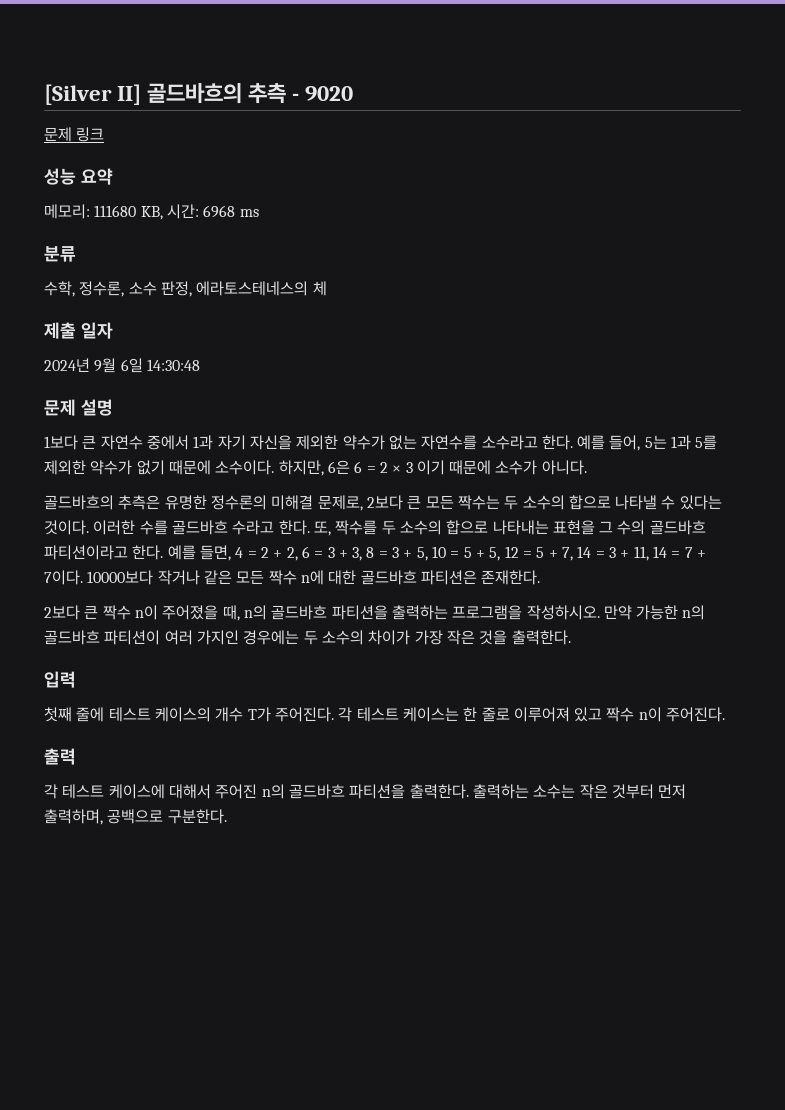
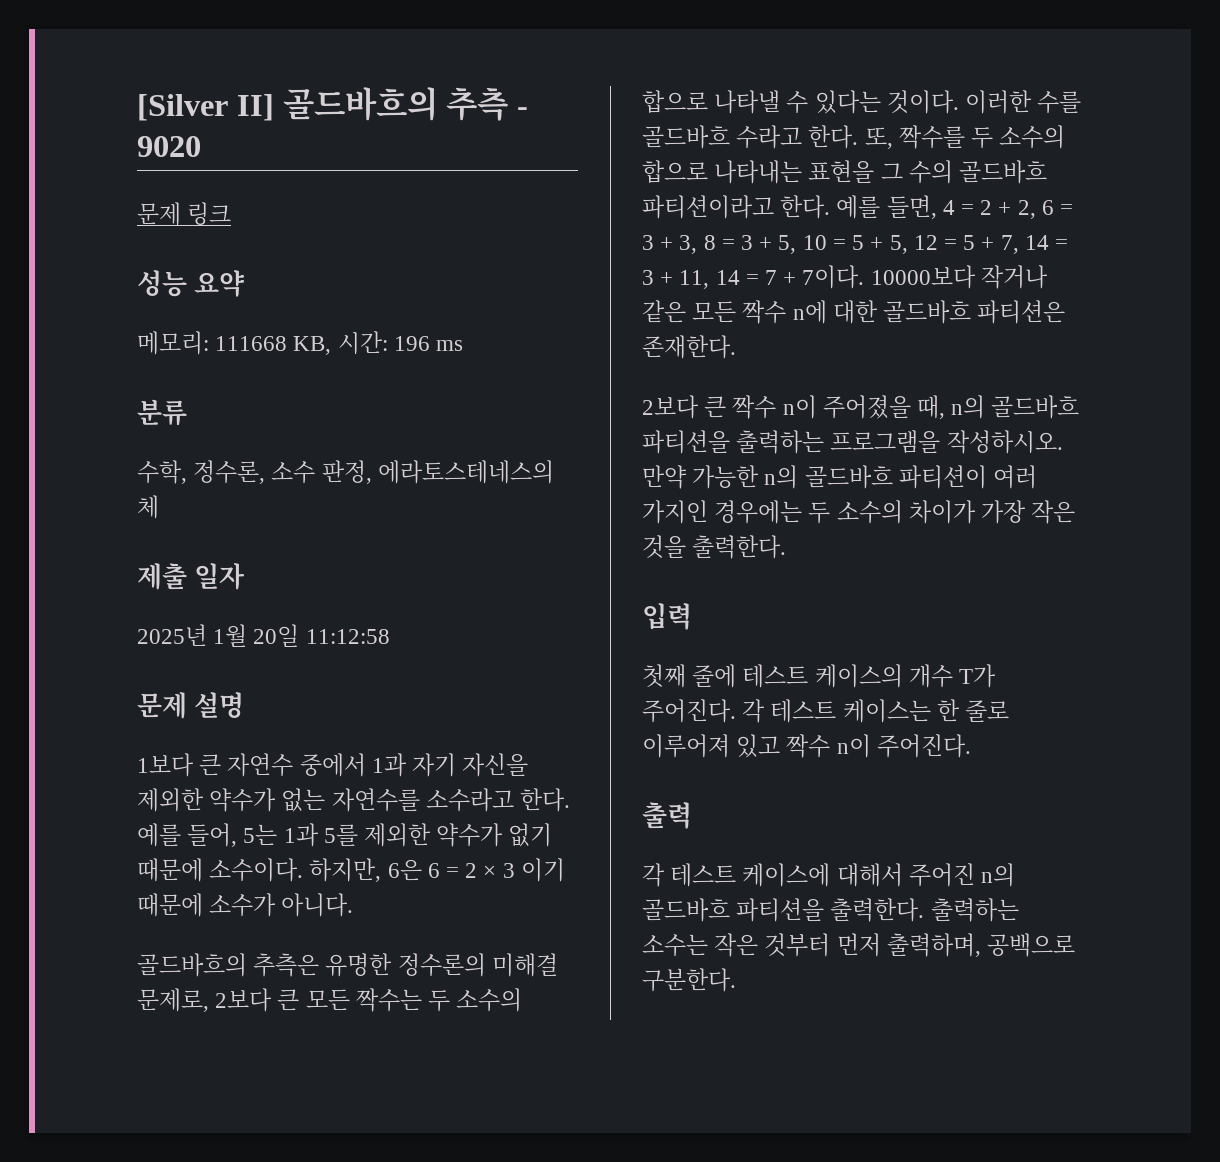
[94,205,137,217] 111680 -> [215,336,288,351] 111668
[203,205,236,218] 6968 -> [393,336,430,351] 196
[44,358,200,373] 2024년 9월 6일 14:30:48 -> [137,624,390,647] 2025년 1월 20일 11:12:58

